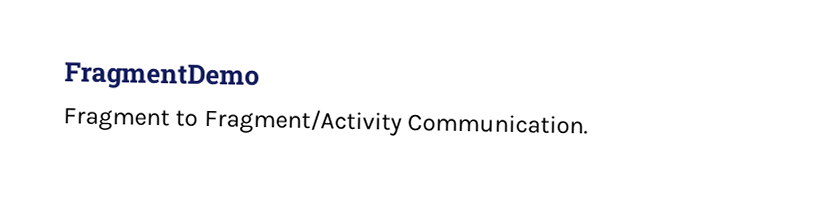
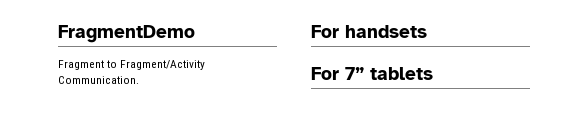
(589, 123) none -> [311,25,427,38] [311,67,433,80] // For handsets // For 7” tablets

